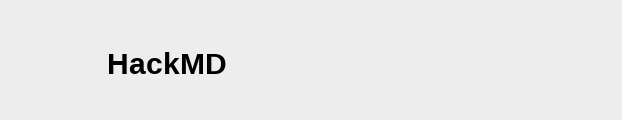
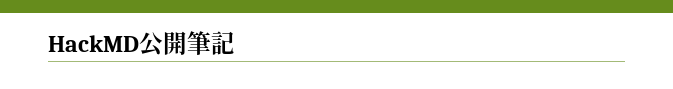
(227, 63) none -> [139,31,235,57] 公開筆記

